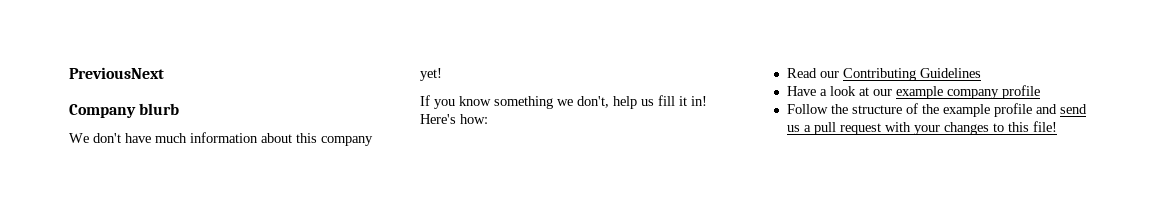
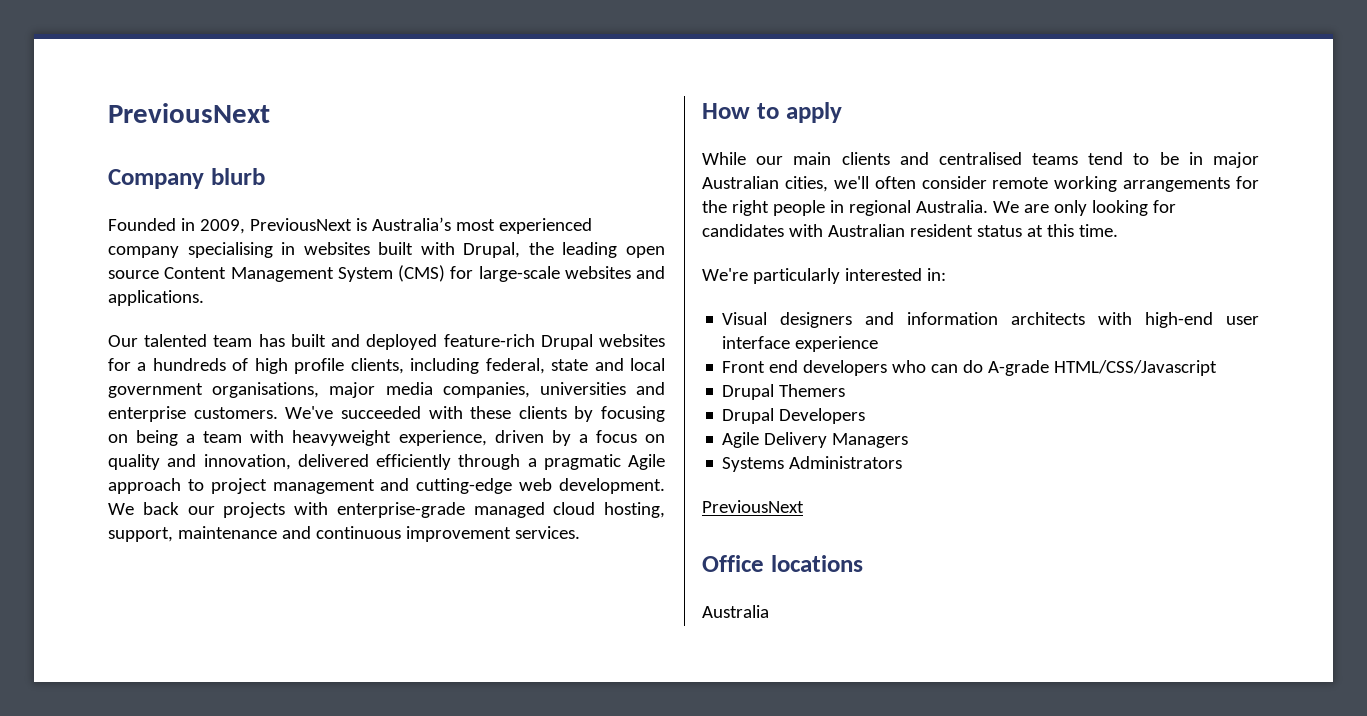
[69,132,373,146] [420,68,442,81] [420,95,707,109] [420,114,488,124] [786,68,981,81] [786,85,1040,99] [786,103,1087,117] [786,121,1057,135] We don't have much information about this company yet! // If you know something we don't, help us fill it in! Here's how: // Read our Contributing Guidelines // Have a look at our example company profile // Follow the structure of the example profile and send us a pull request with your changes to this file! -> [108,217,592,234] [108,242,665,258] [108,265,665,282] [108,290,204,306] [108,334,665,350] [108,358,665,374] [108,382,665,398] [108,406,665,422] [108,430,665,446] [108,454,665,470] [108,478,665,494] [108,502,665,518] [108,526,580,542] [702,102,842,123] [702,152,1259,168] [702,176,1259,192] [702,200,1176,216] [702,224,1118,237] [702,268,946,284] [722,312,1259,328] [722,336,879,352] [722,360,1218,376] [722,384,846,400] [722,408,866,424] [722,432,909,448] [722,456,903,472] [702,500,804,513] [702,555,863,572] [702,605,769,618] Founded in 2009, PreviousNext is Australia’s most experienced company specialising in websites built with Drupal, the leading open source Content Management System (CMS) for large-scale websites and applications. // Our talented team has built and deployed feature-rich Drupal websites for a hundreds of high profile clients, including federal, state and local government organisations, major media companies, universities and enterprise customers. We've succeeded with these clients by focusing on being a team with heavyweight experience, driven by a focus on quality and innovation, delivered efficiently through a pragmatic Agile approach to project management and cutting-edge web development. We back our projects with enterprise-grade managed cloud hosting, support, maintenance and continuous improvement services. // How to apply // While our main clients and centralised teams tend to be in major Australian cities, we'll often consider remote working arrangements for the right people in regional Australia. We are only looking for candidates with Australian resident status at this time. // We're particularly interested in: // Visual designers and information architects with high-end user interface experience // Front end developers who can do A-grade HTML/CSS/Javascript // Drupal Themers // Drupal Developers // Agile Delivery Managers // Systems Administrators // PreviousNext // Office locations // Australia

